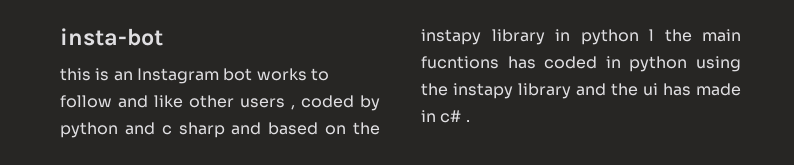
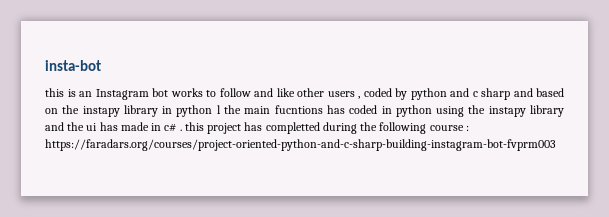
(470, 121) none -> [184,122,469,134] [45,139,556,151] this project has completted during the following course : https://faradars.org/courses/project-oriented-python-and-c-sharp-building-instagram-bot-fvprm003

